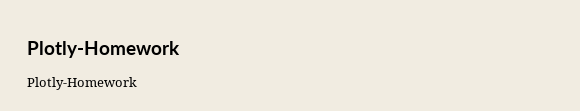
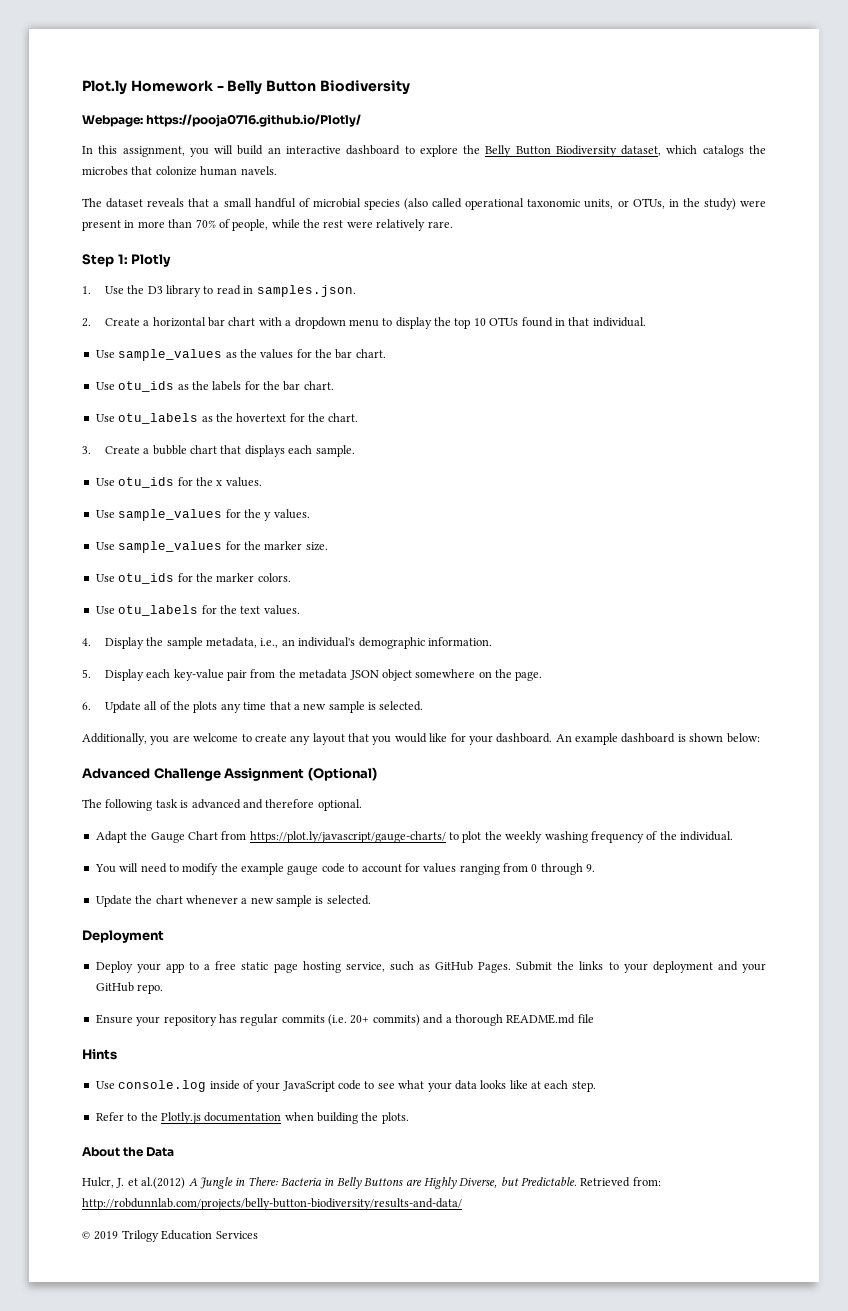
[27,41,180,58] [27,77,137,90] Plotly-Homework // Plotly-Homework -> [82,80,410,95] [82,114,362,127] [82,145,767,157] [82,166,277,176] [82,198,767,210] [82,219,453,231] [82,254,172,267] [82,285,356,297] [82,317,646,329] [95,349,386,361] [95,381,334,392] [95,413,359,424] [82,445,355,457] [95,477,262,488] [95,509,310,521] [95,541,328,553] [95,573,291,584] [95,605,300,616] [82,637,492,649] [82,669,543,681] [82,701,424,713] [82,733,760,745] [82,767,377,781] [82,799,362,811] [95,831,733,843] [94,863,596,875] [95,895,371,907] [82,930,164,943] [95,961,766,973] [95,982,164,994] [95,1014,594,1026] [82,1049,117,1060] [95,1080,596,1092] [95,1112,409,1124] [82,1147,175,1157] [82,1177,661,1189] [82,1198,462,1210] [82,1230,258,1242] Plot.ly Homework - Belly Button Biodiversity // Webpage: https://pooja0716.github.io/Plotly/ // In this assignment, you will build an interactive dashboard to explore the Belly Button Biodiversity dataset, which catalogs the microbes that colonize human navels. // The dataset reveals that a small handful of microbial species (also called operational taxonomic units, or OTUs, in the study) were present in more than 70% of people, while the rest were relatively rare. // Step 1: Plotly // 1. Use the D3 library to read in samples.json. // 2. Create a horizontal bar chart with a dropdown menu to display the top 10 OTUs found in that individual. // Use sample_values as the values for the bar chart. // Use otu_ids as the labels for the bar chart. // Use otu_labels as the hovertext for the chart. // 3. Create a bubble chart that displays each sample. // Use otu_ids for the x values. // Use sample_values for the y values. // Use sample_values for the marker size. // Use otu_ids for the marker colors. // Use otu_labels for the text values. // 4. Display the sample metadata, i.e., an individual's demographic information. // 5. Display each key-value pair from the metadata JSON object somewhere on the page. // 6. Update all of the plots any time that a new sample is selected. // Additionally, you are welcome to create any layout that you would like for your dashboard. An example dashboard is shown below: // Advanced Challenge Assignment (Optional) // The following task is advanced and therefore optional. // Adapt the Gauge Chart from https://plot.ly/javascript/gauge-charts/ to plot the weekly washing frequency of the individual. // You will need to modify the example gauge code to account for values ranging from 0 through 9. // Update the chart whenever a new sample is selected. // Deployment // Deploy your app to a free static page hosting service, such as GitHub Pages. Submit the links to your deployment and your GitHub repo. // Ensure your repository has regular commits (i.e. 20+ commits) and a thorough README.md file // Hints // Use console.log inside of your JavaScript code to see what your data looks like at each step. // Refer to the Plotly.js documentation when building the plots. // About the Data // Hulcr, J. et al.(2012) A Jungle in There: Bacteria in Belly Buttons are Highly Diverse, but Predictable. Retrieved from: http://robdunnlab.com/projects/belly-button-biodiversity/results-and-data/ // © 2019 Trilogy Education Services

